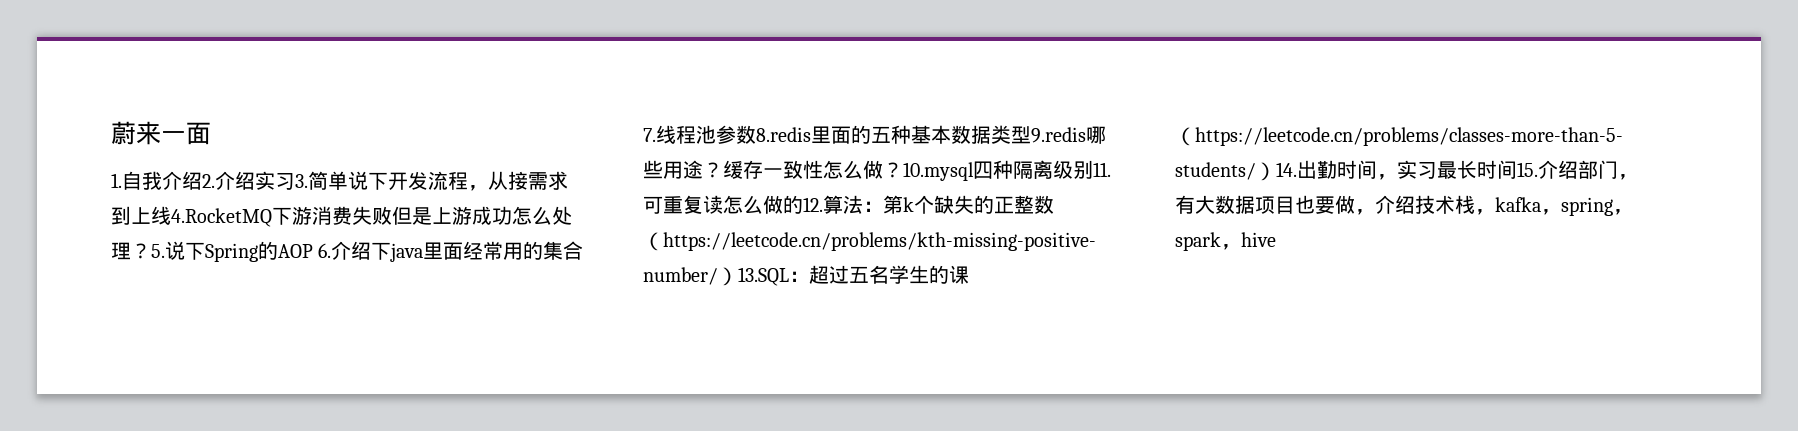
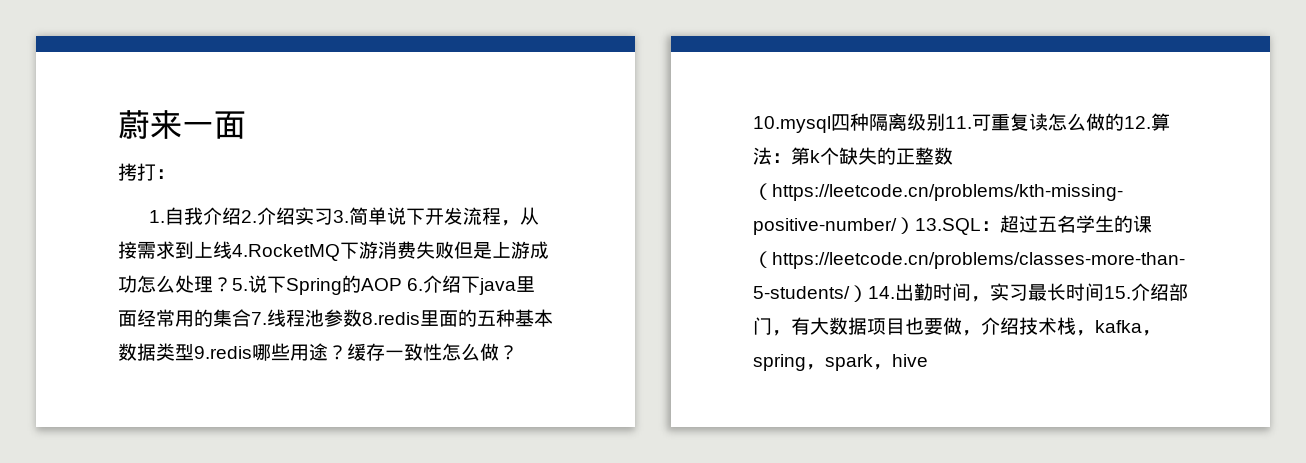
(211, 133) none -> [118,163,175,181] // 拷打：

